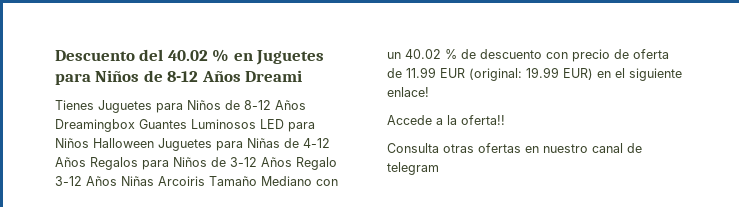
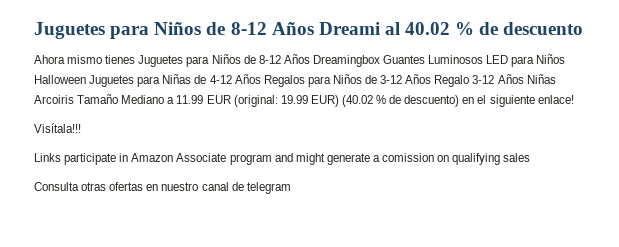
[55,49,253,62] Descuento del 40.02 % en -> (34, 30) none
[55,100,94,110] // Tienes -> [384,22,584,35] [34,55,136,64] al 40.02 % de descuento // Ahora mismo tienes
[316,179,338,186] [387,49,669,62] [387,68,402,78] con un 40.02 % de descuento con precio de oferta de -> [167,97,175,104] a
(593, 74) none -> [341,95,460,107] (40.02 % de descuento)
[387,115,505,125] Accede a la oferta!! -> [34,123,81,133] [34,153,531,165] Visítala!!! // Links participate in Amazon Associate program and might generate a comission on qualifying sales

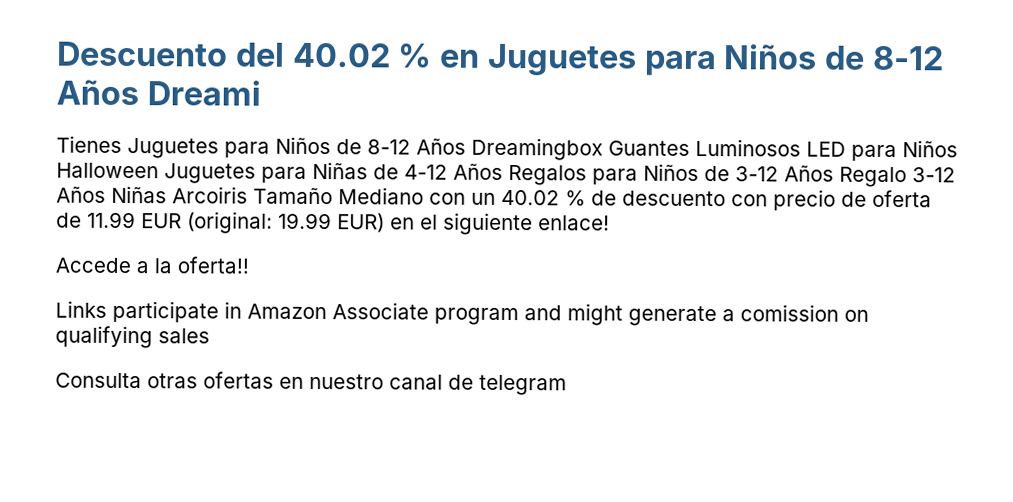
(34, 30) none -> [56,41,481,68] Descuento del 40.02 % en
[384,22,584,35] [34,55,136,64] al 40.02 % de descuento // Ahora mismo tienes -> [56,135,122,153] // Tienes
[167,97,175,104] a -> [429,189,932,211] [56,212,82,228] con un 40.02 % de descuento con precio de oferta de
[341,95,460,107] (40.02 % de descuento) -> (385, 223) none
[34,123,81,133] Visítala!!! -> [55,256,249,274] Accede a la oferta!!

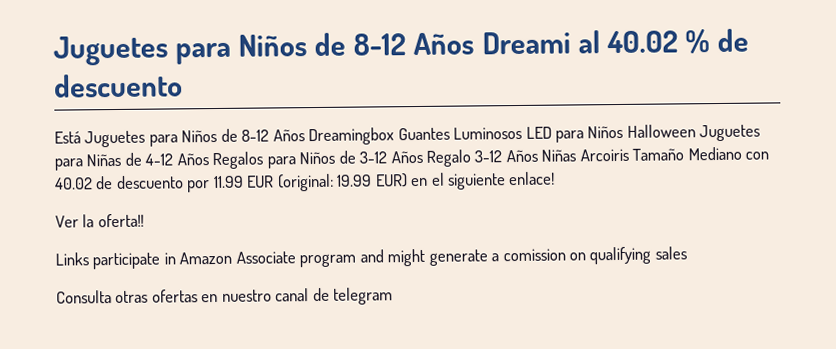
[56,41,481,68] Descuento del 40.02 % en -> (53, 50) none
[56,135,122,153] // Tienes -> [577,28,749,54] [53,73,183,98] [54,131,81,144] al 40.02 % de descuento // Está
[471,189,932,211] [56,212,82,228] un 40.02 % de descuento con precio de oferta de -> [55,175,211,193] 40.02 de descuento por
[55,257,149,274] Accede a -> [55,215,79,228] Ver

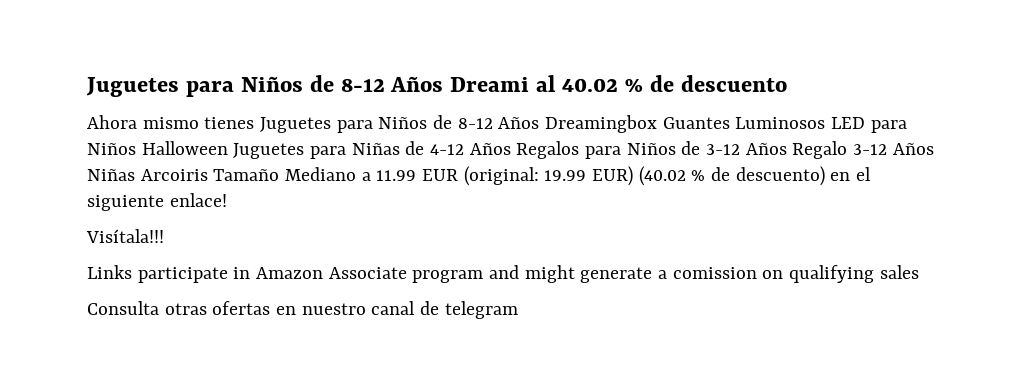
[54,131,81,144] Está -> [87,115,255,129] Ahora mismo tienes
[745,151,770,160] [55,175,211,193] con 40.02 de descuento por -> [361,172,371,181] a
(408, 180) none -> [638,166,825,186] (40.02 % de descuento)
[55,213,144,228] Ver la oferta!! -> [86,229,164,243] Visítala!!!

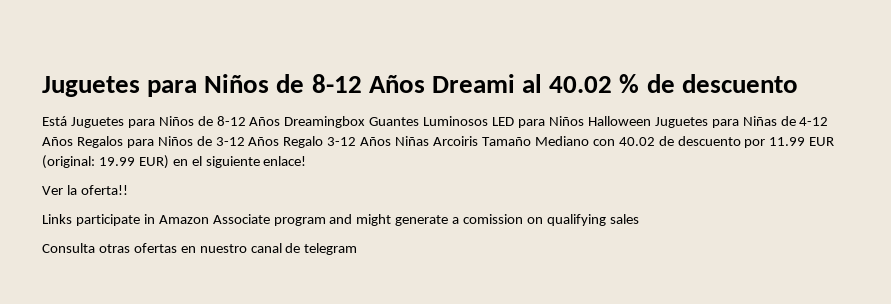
[87,115,255,129] Ahora mismo tienes -> [42,116,67,126] Está
[361,172,371,181] a -> [592,136,766,148] con 40.02 de descuento por
[638,166,825,186] (40.02 % de descuento) -> (169, 162) none
[86,229,164,243] Visítala!!! -> [42,185,128,195] Ver la oferta!!

